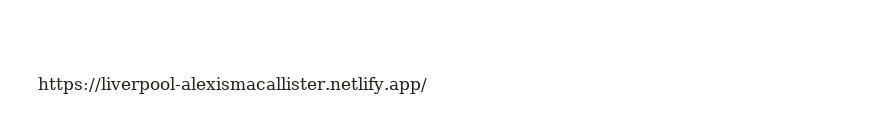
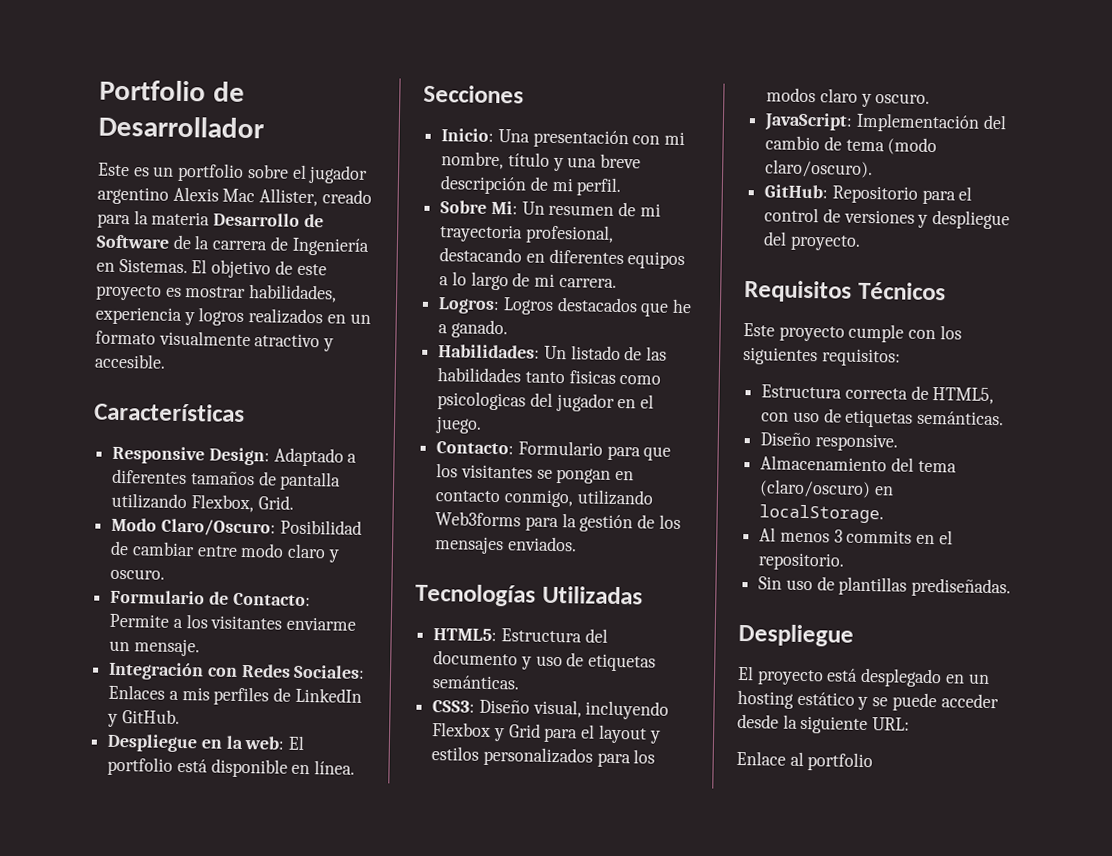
[38,77,427,94] https://liverpool-alexismacallister.netlify.app/ -> [99,79,245,102] [98,115,264,139] [97,162,369,184] [97,186,372,207] [97,210,324,229] [96,234,370,256] [96,258,327,279] [96,284,338,303] [95,306,371,326] [95,330,335,352] [94,353,166,369] [94,402,245,422] [112,445,358,467] [112,468,342,491] [111,492,294,513] [111,517,362,537] [110,540,340,563] [110,568,166,580] [110,589,311,607] [109,613,357,631] [109,638,200,657] [108,661,366,681] [108,684,362,706] [107,709,180,728] [107,733,306,753] [107,756,356,778] [423,84,524,104] [441,128,686,149] [441,151,642,172] [440,175,623,197] [440,200,661,217] [439,224,614,244] [439,247,686,270] [439,271,617,291] [438,297,693,317] [438,319,508,339] [438,344,668,361] [437,367,662,385] [437,391,655,412] [435,416,483,434] [436,440,672,461] [436,463,635,484] [435,489,654,508] [435,511,681,533] [434,536,577,555] [415,583,643,607] [433,628,608,643] [433,650,657,672] [432,675,521,690] [432,699,670,720] [432,722,661,744] [431,746,656,768] [766,87,931,108] [764,112,1007,133] [765,135,938,156] [765,159,874,179] [764,184,973,205] [764,207,1011,230] [763,231,861,251] [744,280,946,303] [743,323,962,343] [743,346,901,367] [761,384,995,405] [761,408,1005,428] [760,432,898,452] [760,455,957,473] [759,479,894,499] [759,504,885,524] [759,527,953,545] [758,552,846,571] [758,576,1012,598] [738,623,854,647] [737,665,990,688] [737,689,999,712] [737,713,911,735] [736,750,874,772] Portfolio de Desarrollador // Este es un portfolio sobre el jugador argentino Alexis Mac Allister, creado para la materia Desarrollo de Software de la carrera de Ingeniería en Sistemas. El objetivo de este proyecto es mostrar habilidades, experiencia y logros realizados en un formato visualmente atractivo y accesible. // Características // Responsive Design: Adaptado a diferentes tamaños de pantalla utilizando Flexbox, Grid. // Modo Claro/Oscuro: Posibilidad de cambiar entre modo claro y oscuro. // Formulario de Contacto: Permite a los visitantes enviarme un mensaje. // Integración con Redes Sociales: Enlaces a mis perfiles de LinkedIn y GitHub. // Despliegue en la web: El portfolio está disponible en línea. // Secciones // Inicio: Una presentación con mi nombre, título y una breve descripción de mi perfil. // Sobre Mi: Un resumen de mi trayectoria profesional, destacando en diferentes equipos a lo largo de mi carrera. // Logros: Logros destacados que he a ganado. // Habilidades: Un listado de las habilidades tanto fisicas como psicologicas del jugador en el juego. // Contacto: Formulario para que los visitantes se pongan en contacto conmigo, utilizando Web3forms para la gestión de los mensajes enviados. // Tecnologías Utilizadas // HTML5: Estructura del documento y uso de etiquetas semánticas. // CSS3: Diseño visual, incluyendo Flexbox y Grid para el layout y estilos personalizados para los modos claro y oscuro. // JavaScript: Implementación del cambio de tema (modo claro/oscuro). // GitHub: Repositorio para el control de versiones y despliegue del proyecto. // Requisitos Técnicos // Este proyecto cumple con los siguientes requisitos: // Estructura correcta de HTML5, con uso de etiquetas semánticas. // Diseño responsive. // Almacenamiento del tema (claro/oscuro) en localStorage. // Al menos 3 commits en el repositorio. // Sin uso de plantillas prediseñadas. // Despliegue // El proyecto está desplegado en un hosting estático y se puede acceder desde la siguiente URL: // Enlace al portfolio

